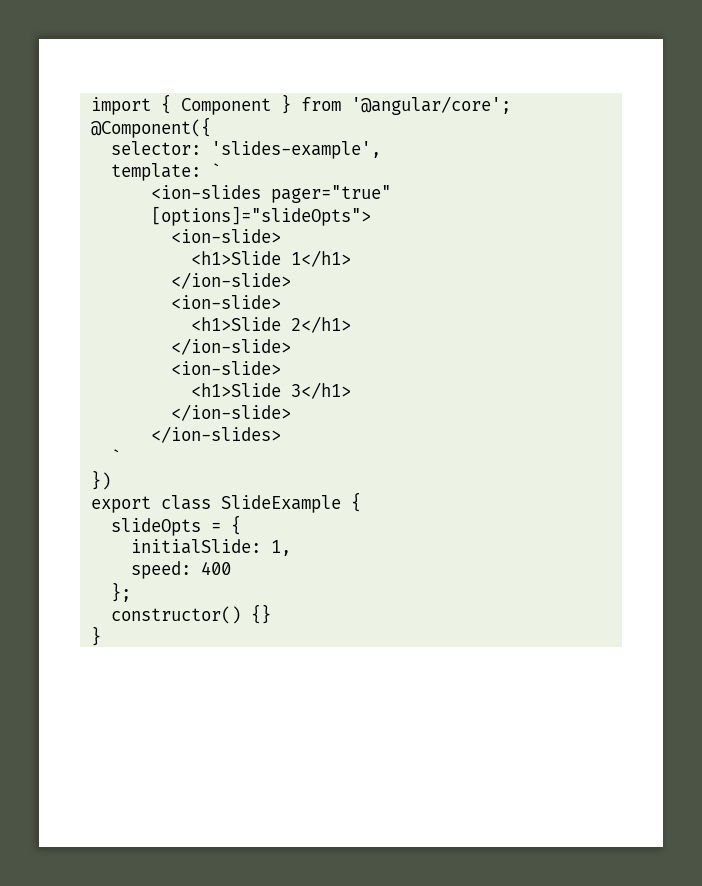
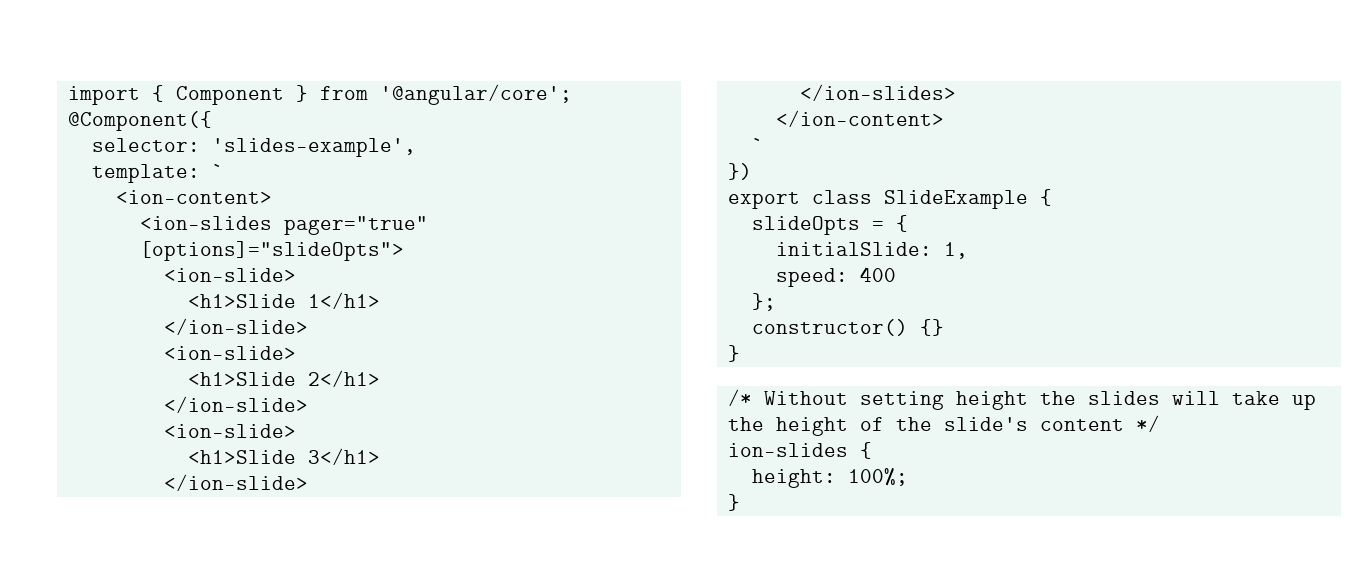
(221, 170) none -> [116,190,273,204] // <ion-content>
(281, 434) none -> [776,110,945,127] // </ion-content>
(101, 636) none -> [728,389,1317,410] [728,415,1161,436] [728,442,873,459] [752,468,909,488] [728,494,741,511] // /* Without setting height the slides will take up the height of the slide's content */ // ion-slides { // height: 100%; // }

